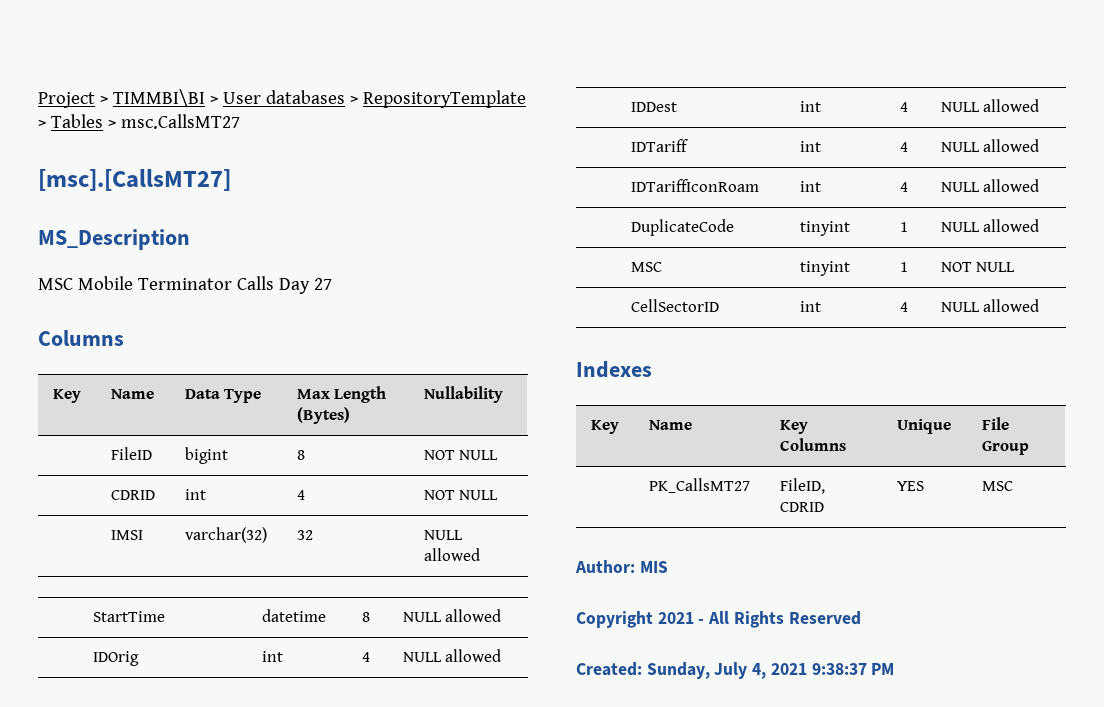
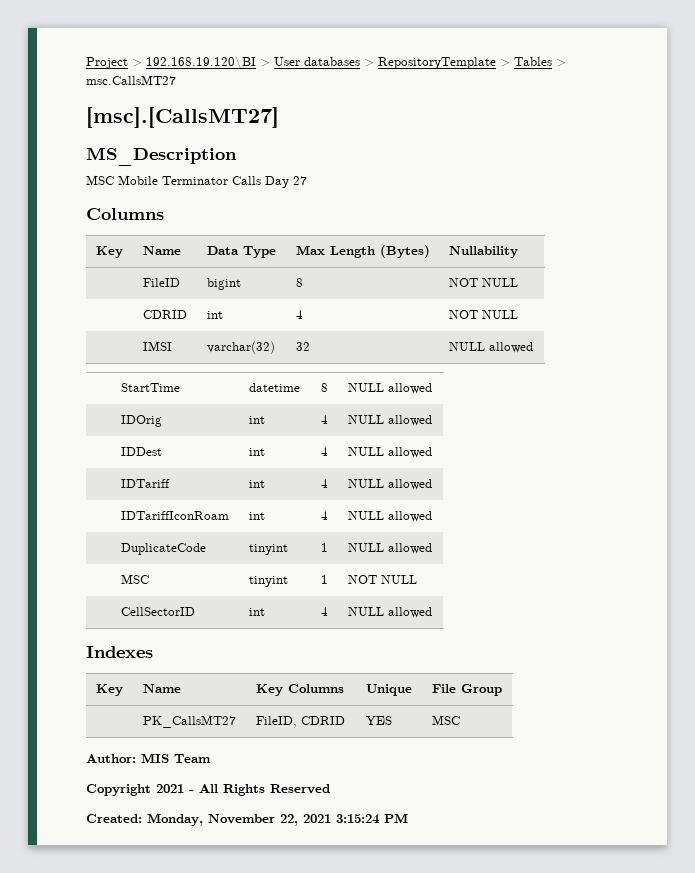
[112,89,205,107] TIMMBI\BI -> [146,56,256,70] 192.168.19.120\BI
(668, 567) none -> [174,754,211,763] Team
[646,662,867,679] Sunday, July 4, 2021 9:38:37 -> [147,813,380,826] Monday, November 22, 2021 3:15:24

